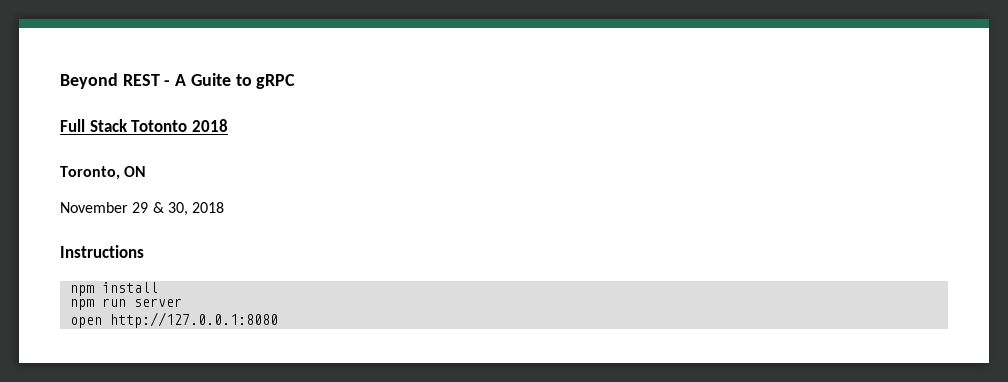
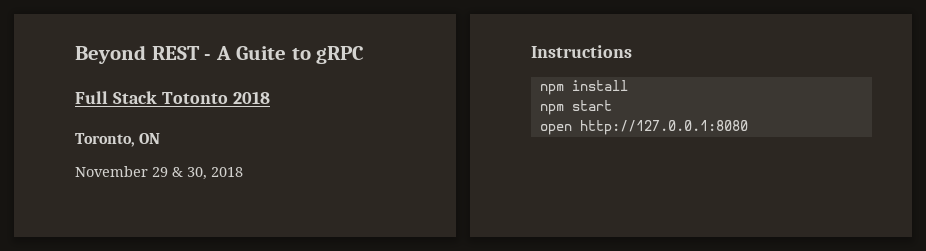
[101,298,182,307] run server -> [571,100,612,111] start

